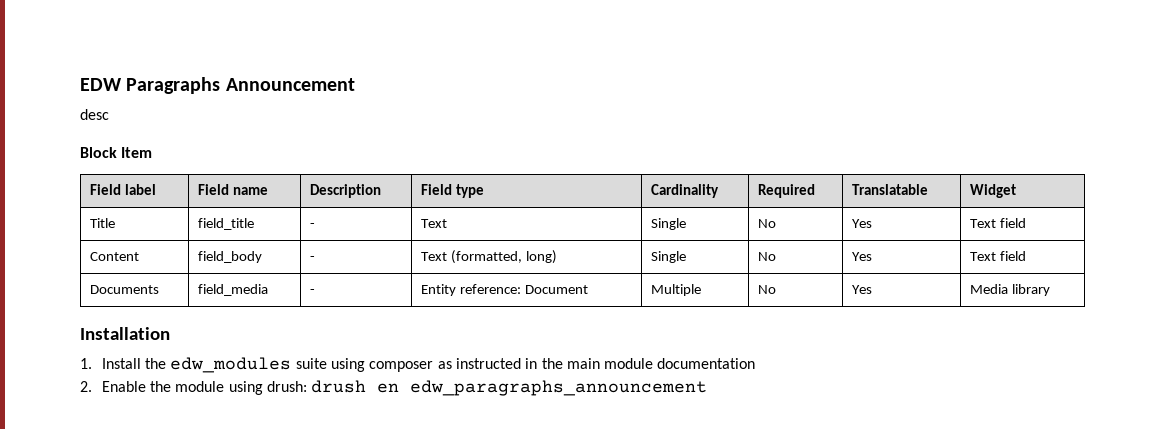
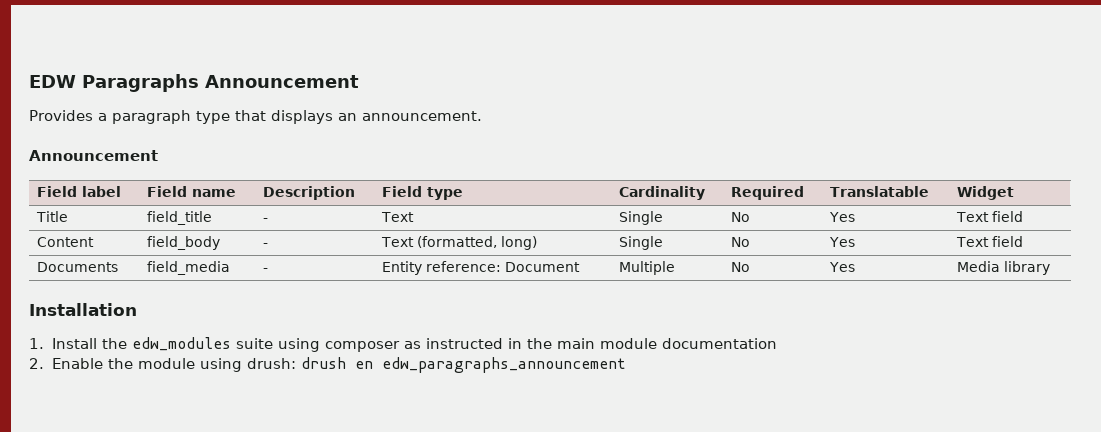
[80,109,109,120] [80,147,153,158] desc // Block Item -> [29,110,482,124] [29,150,158,161] Provides a paragraph type that displays an announcement. // Announcement

